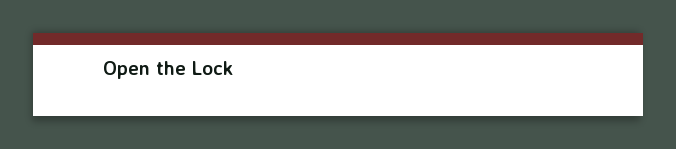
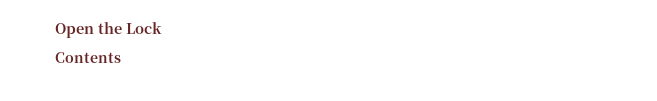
(233, 68) none -> [55,52,121,63] // Contents

